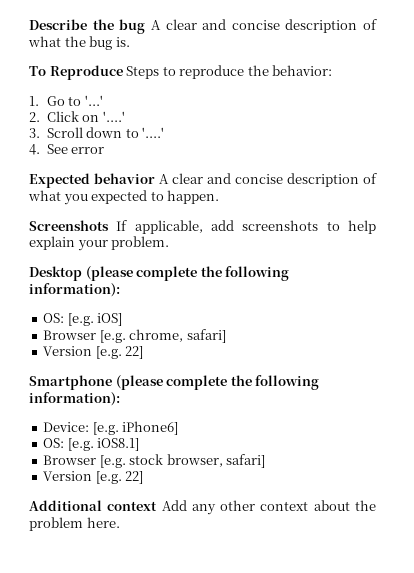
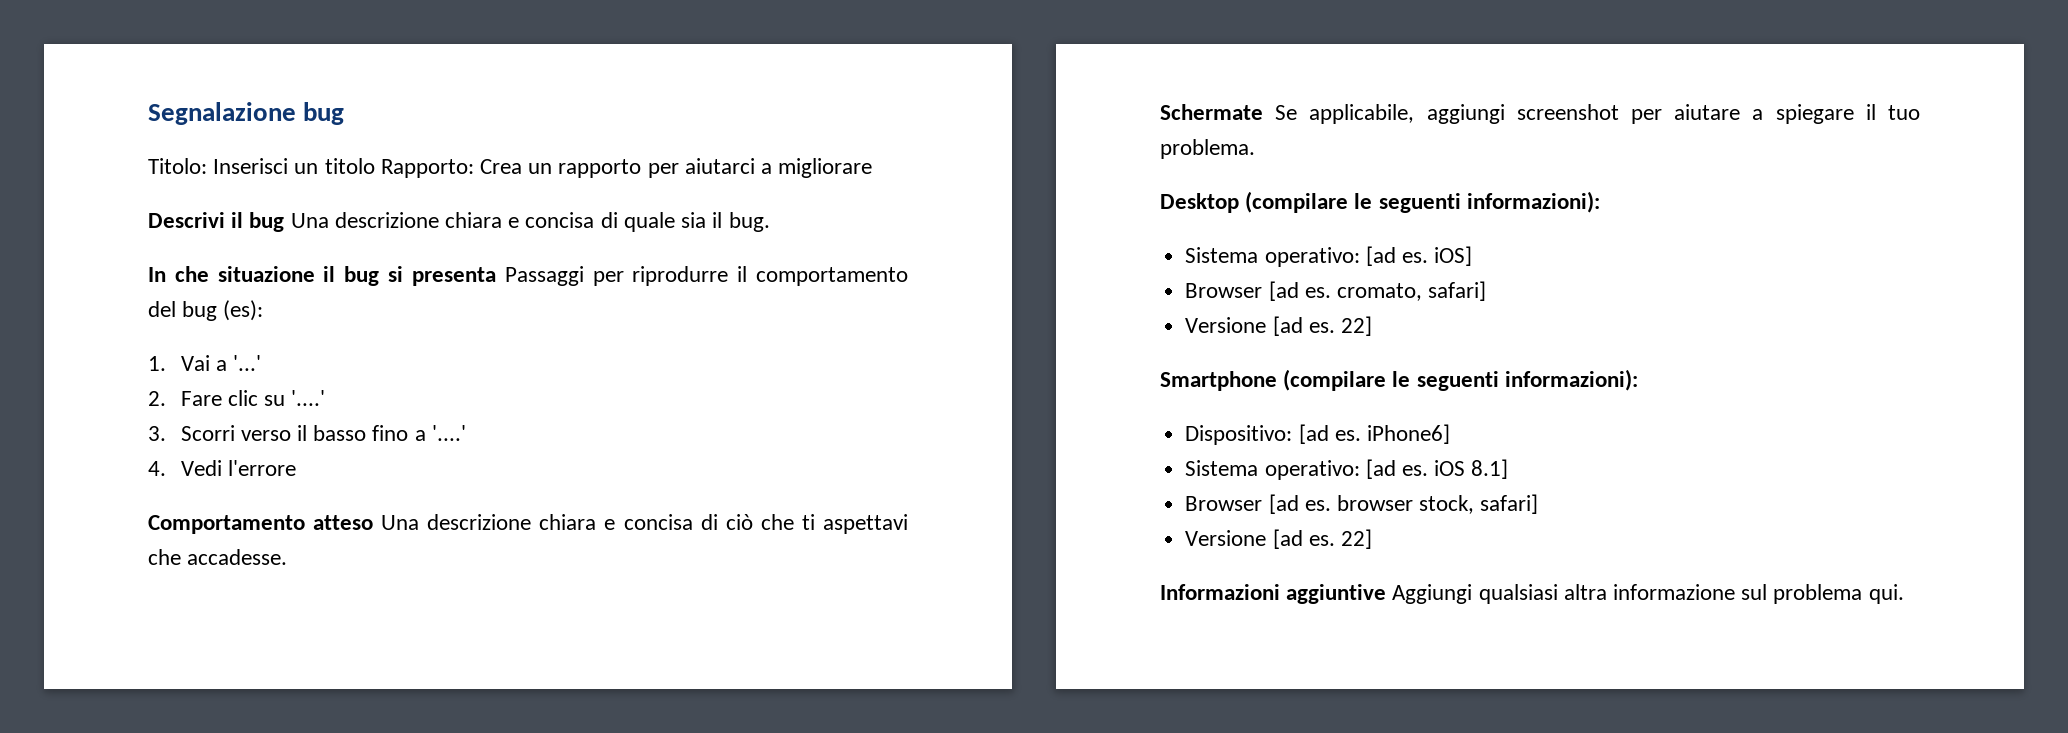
[29,19,377,34] [28,36,130,50] [29,65,333,80] Describe the bug A clear and concise description of what the bug is. // To Reproduce Steps to reproduce the behavior: -> [148,102,345,125] [148,158,873,178] [148,212,770,232] [148,266,908,286] [148,300,264,321] Segnalazione bug // Titolo: Inserisci un titolo Rapporto: Crea un rapporto per aiutarci a migliorare // Descrivi il bug Una descrizione chiara e concisa di quale sia il bug. // In che situazione il bug si presenta Passaggi per riprodurre il comportamento del bug (es):
[46,96,82,106] Go to -> [180,355,227,371] Vai a
[46,111,100,122] Click on -> [180,390,285,406] Fare clic su
[46,127,165,138] [29,144,105,155] [29,173,377,188] [28,190,220,205] [29,220,376,234] [29,236,170,251] [29,266,290,281] [29,283,120,297] [43,313,123,326] [43,329,226,343] [43,346,144,359] [29,375,320,390] [29,392,120,406] [43,421,179,435] [43,438,140,451] [43,454,266,468] [43,471,144,484] [29,500,376,515] [29,517,120,531] Scroll down to '....' // 4. See error // Expected behavior A clear and concise description of what you expected to happen. // Screenshots If applicable, add screenshots to help explain your problem. // Desktop (please complete the following information): // OS: [e.g. iOS] // Browser [e.g. chrome, safari] // Version [e.g. 22] // Smartphone (please complete the following information): // Device: [e.g. iPhone6] // OS: [e.g. iOS8.1] // Browser [e.g. stock browser, safari] // Version [e.g. 22] // Additional context Add any other context about the problem here. -> [180,425,466,441] [148,460,296,476] [148,514,909,534] [148,549,288,565] [1160,104,1920,124] [1160,139,1255,159] [1160,191,1600,213] [1185,246,1473,267] [1185,281,1487,301] [1185,316,1372,336] [1160,369,1638,391] [1185,424,1450,445] [1185,459,1509,480] [1185,494,1539,514] [1185,529,1372,549] [1160,584,1904,604] Scorri verso il basso fino a '....' // 4. Vedi l'errore // Comportamento atteso Una descrizione chiara e concisa di ciò che ti aspettavi che accadesse. // Schermate Se applicabile, aggiungi screenshot per aiutare a spiegare il tuo problema. // Desktop (compilare le seguenti informazioni): // Sistema operativo: [ad es. iOS] // Browser [ad es. cromato, safari] // Versione [ad es. 22] // Smartphone (compilare le seguenti informazioni): // Dispositivo: [ad es. iPhone6] // Sistema operativo: [ad es. iOS 8.1] // Browser [ad es. browser stock, safari] // Versione [ad es. 22] // Informazioni aggiuntive Aggiungi qualsiasi altra informazione sul problema qui.

